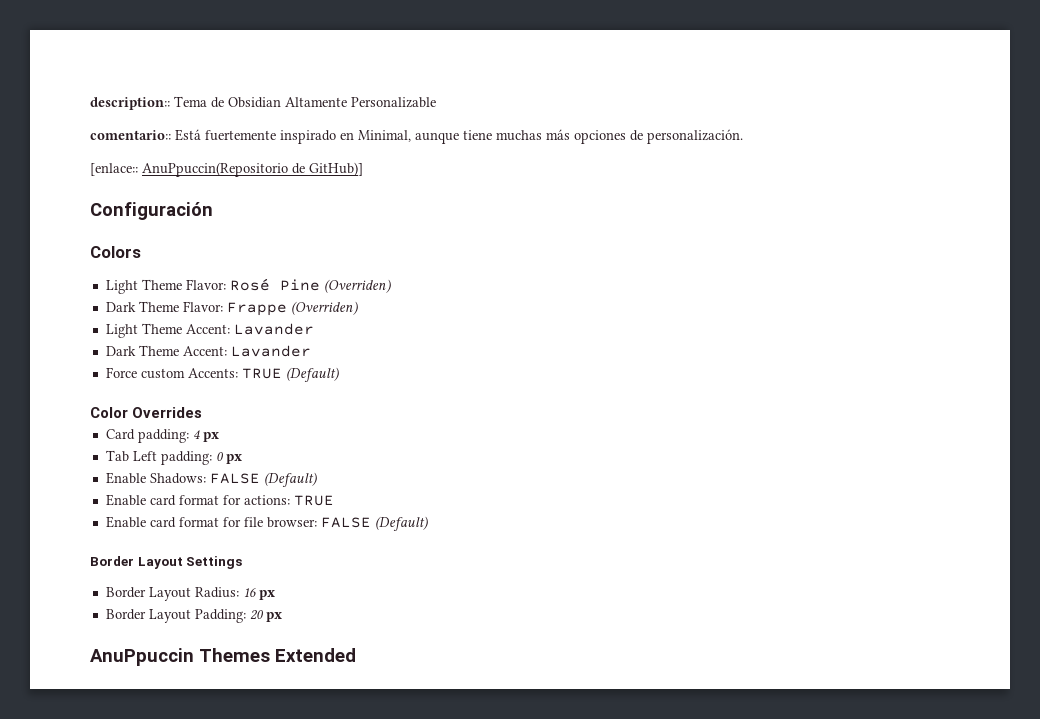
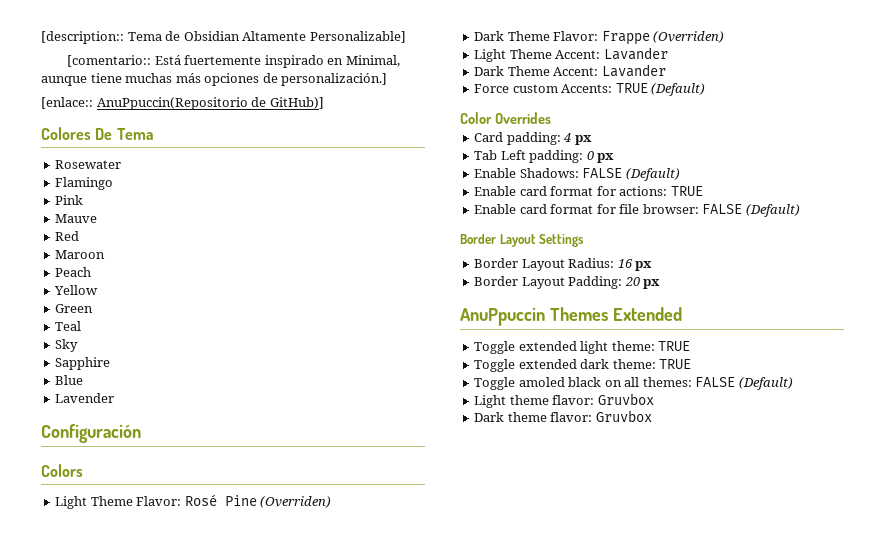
[90,97,170,110] description:: -> [41,31,124,44] [description::
[351,97,436,108] [90,130,171,140] Personalizable // comentario:: -> [309,31,406,43] [67,55,152,67] Personalizable] // [comentario::
[647,129,743,144] personalización. -> [281,73,388,86] personalización.]
(363, 169) none -> [41,127,154,140] [55,160,122,169] [55,177,114,190] [55,195,84,205] [55,214,98,223] [55,231,80,241] [55,250,106,259] [55,267,92,277] [54,285,99,295] [55,304,94,313] [55,321,82,331] [55,339,79,352] [55,357,111,370] [55,375,84,385] [55,393,115,403] // Colores De Tema // Rosewater // Flamingo // Pink // Mauve // Red // Maroon // Peach // Yellow // Green // Teal // Sky // Sapphire // Blue // Lavender
(356, 655) none -> [474,341,691,354] [474,359,692,372] [474,377,793,390] [474,393,654,408] [474,410,652,422] // Toggle extended light theme: TRUE // Toggle extended dark theme: TRUE // Toggle amoled black on all themes: FALSE (Default) // Light theme flavor: Gruvbox // Dark theme flavor: Gruvbox

